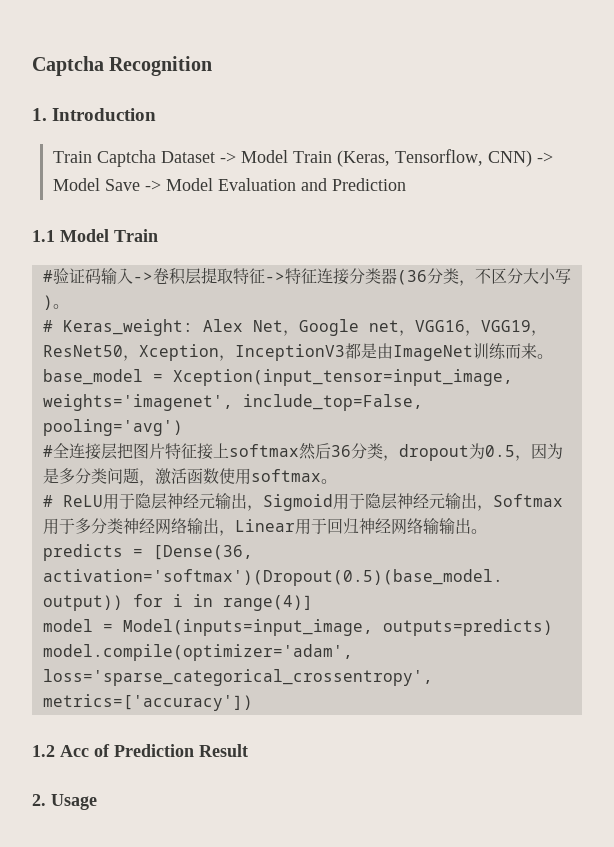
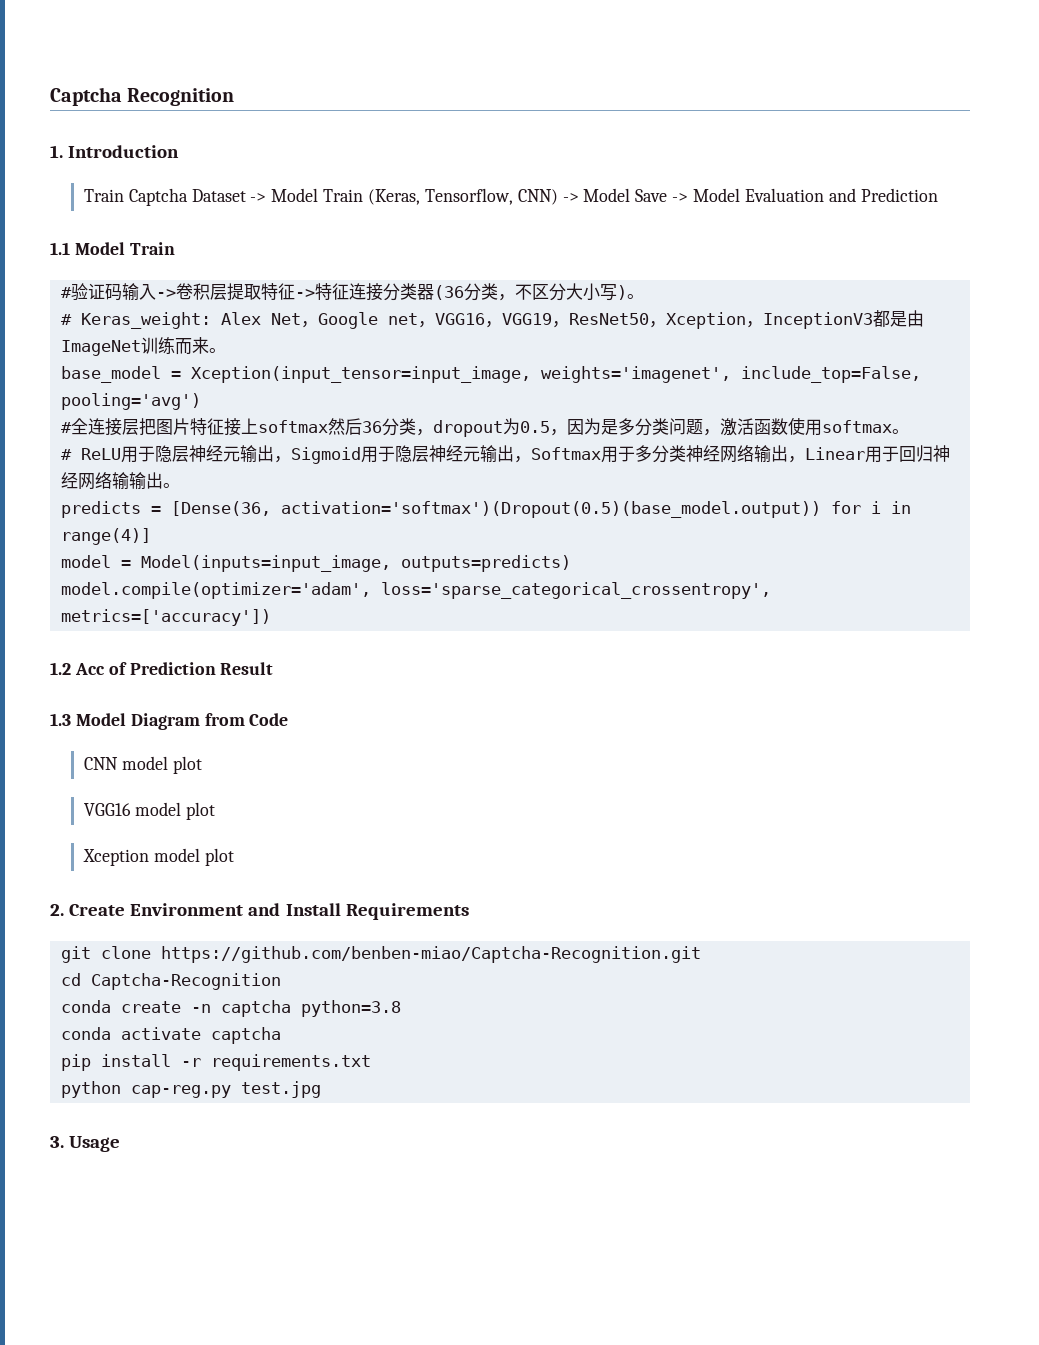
[32,794,46,806] 2. -> [50,713,289,730] [83,756,202,774] [83,802,215,820] [82,848,234,866] [50,903,469,920] [60,946,701,963] [60,973,281,990] [60,1000,401,1017] [60,1027,281,1044] [60,1054,371,1071] [60,1081,321,1098] [50,1136,64,1148] 1.3 Model Diagram from Code // CNN model plot // VGG16 model plot // Xception model plot // 2. Create Environment and Install Requirements // git clone https://github.com/benben-miao/Captcha-Recognition.git // cd Captcha-Recognition // conda create -n captcha python=3.8 // conda activate captcha // pip install -r requirements.txt // python cap-reg.py test.jpg // 3.

